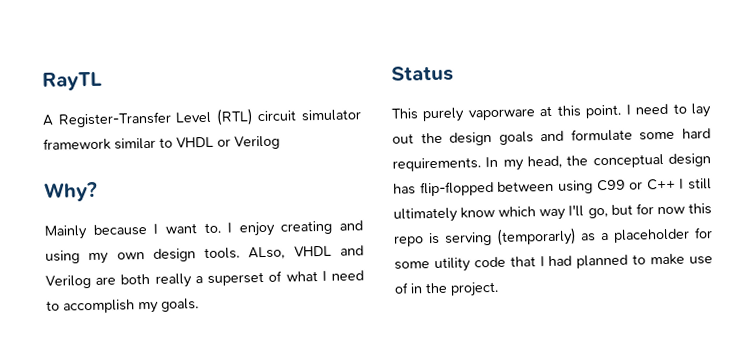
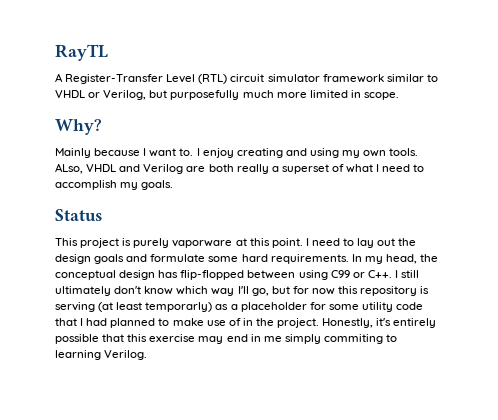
[234,135,280,150] Verilog -> [103,90,399,100] Verilog, but purposefully much more limited in scope.
[152,248,196,262] design -> (387, 153) none
(418, 114) none -> [80,238,132,248] project is
[646,178,676,191] C++ -> [367,270,392,278] C++.
(458, 215) none -> [114,286,142,294] don't
[394,235,424,247] repo -> [360,286,418,296] repository
[495,227,577,246] (temporarly) -> [98,302,213,312] (at least temporarly)
(499, 289) none -> [322,318,437,328] [55,334,398,344] [55,350,148,360] Honestly, it's entirely possible that this exercise may end in me simply commiting to learning Verilog.

